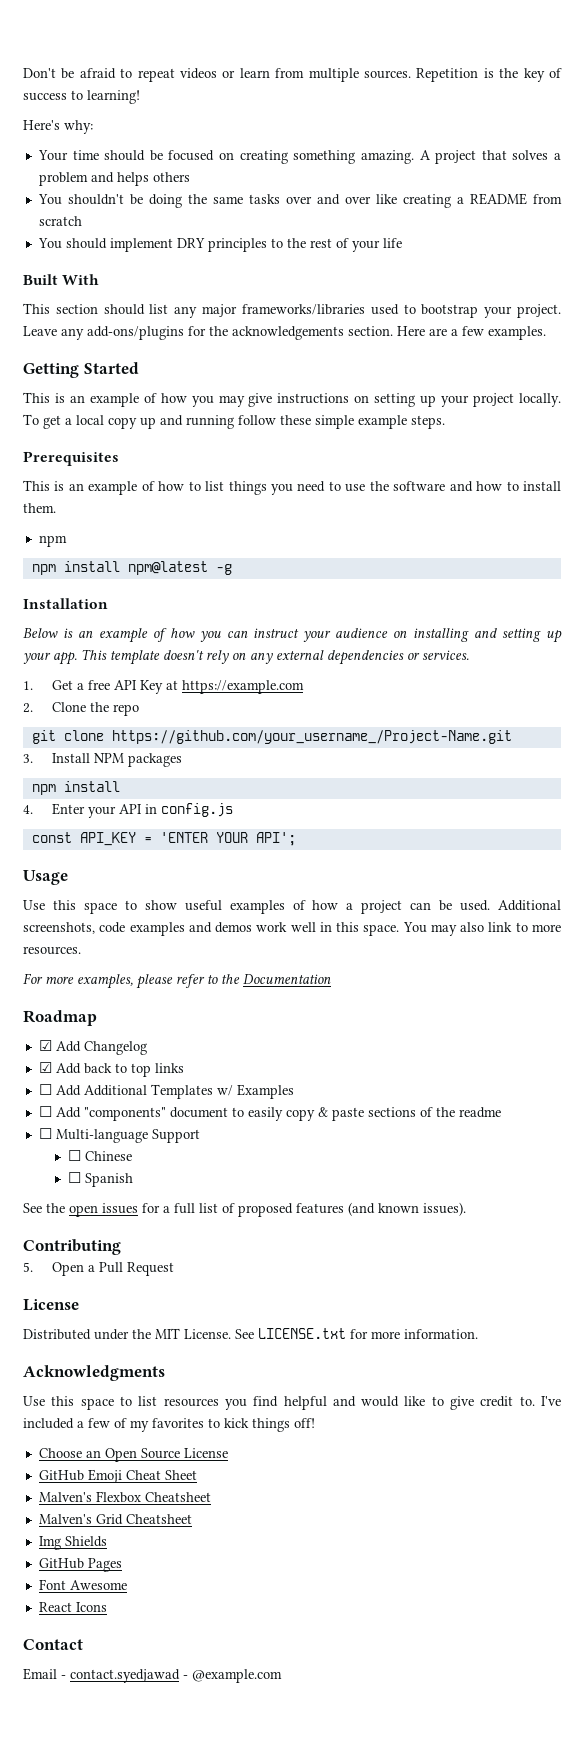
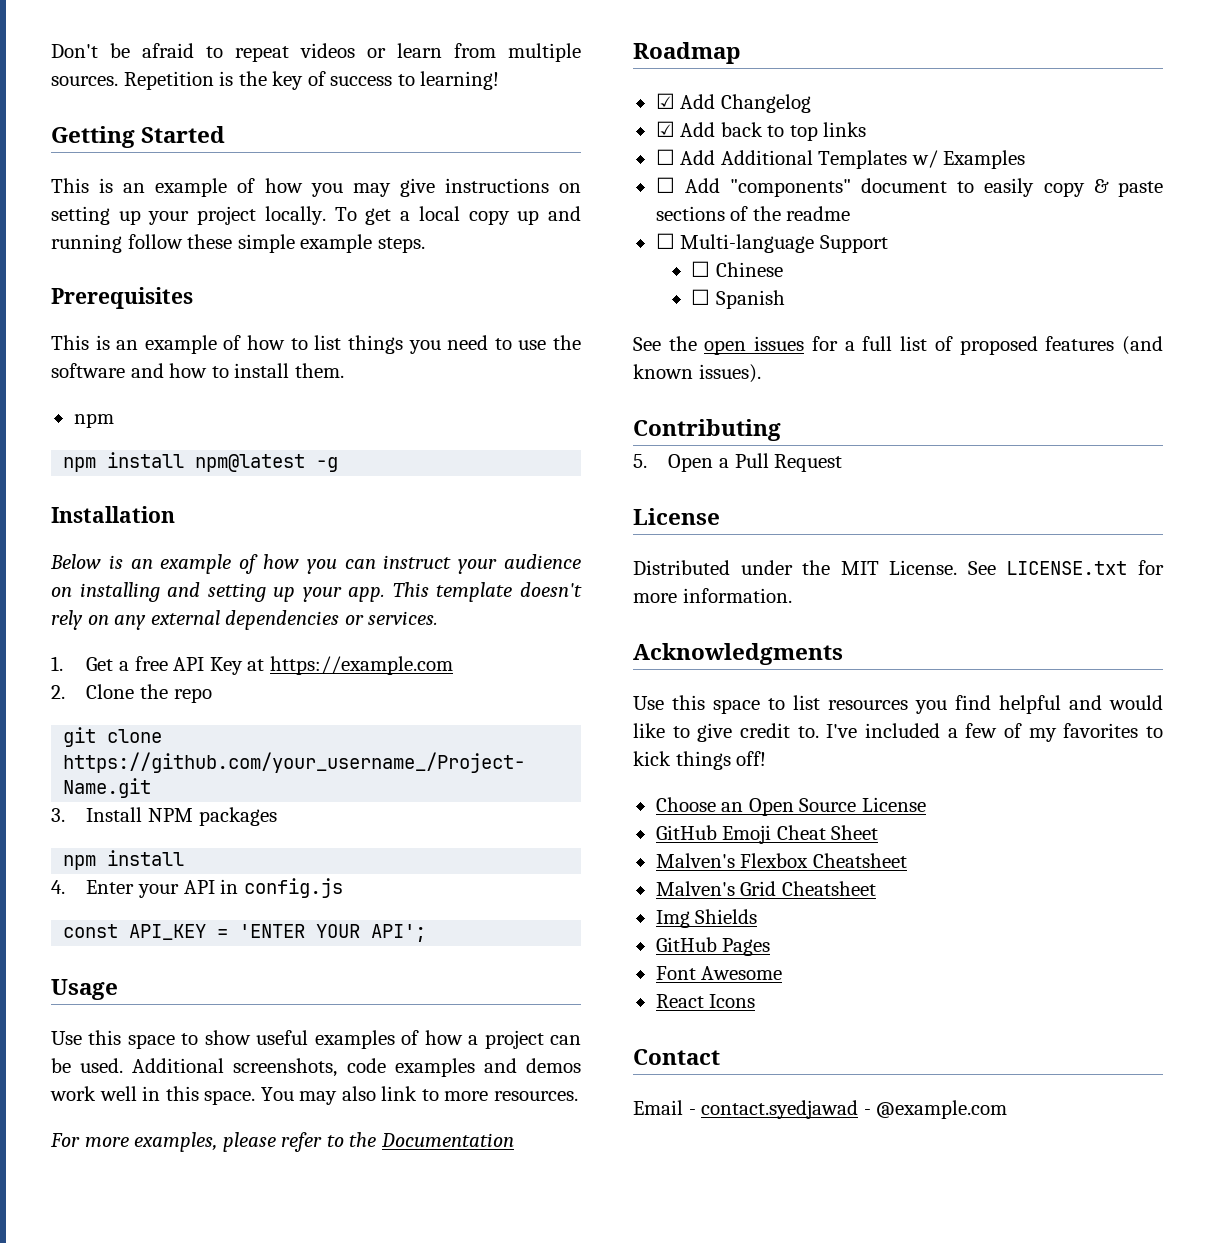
[23,120,93,134] [37,150,561,164] [38,172,190,186] [37,193,562,208] [38,216,82,226] [37,238,402,252] [23,274,100,285] [23,303,561,318] [23,326,546,340] // Here's why: // Your time should be focused on creating something amazing. A project that solves a problem and helps others // You shouldn't be doing the same tasks over and over like creating a README from scratch // You should implement DRY principles to the rest of your life // Built With // This section should list any major frameworks/libraries used to bootstrap your project. Leave any add-ons/plugins for the acknowledgements section. Here are a few examples. -> (500, 80) none

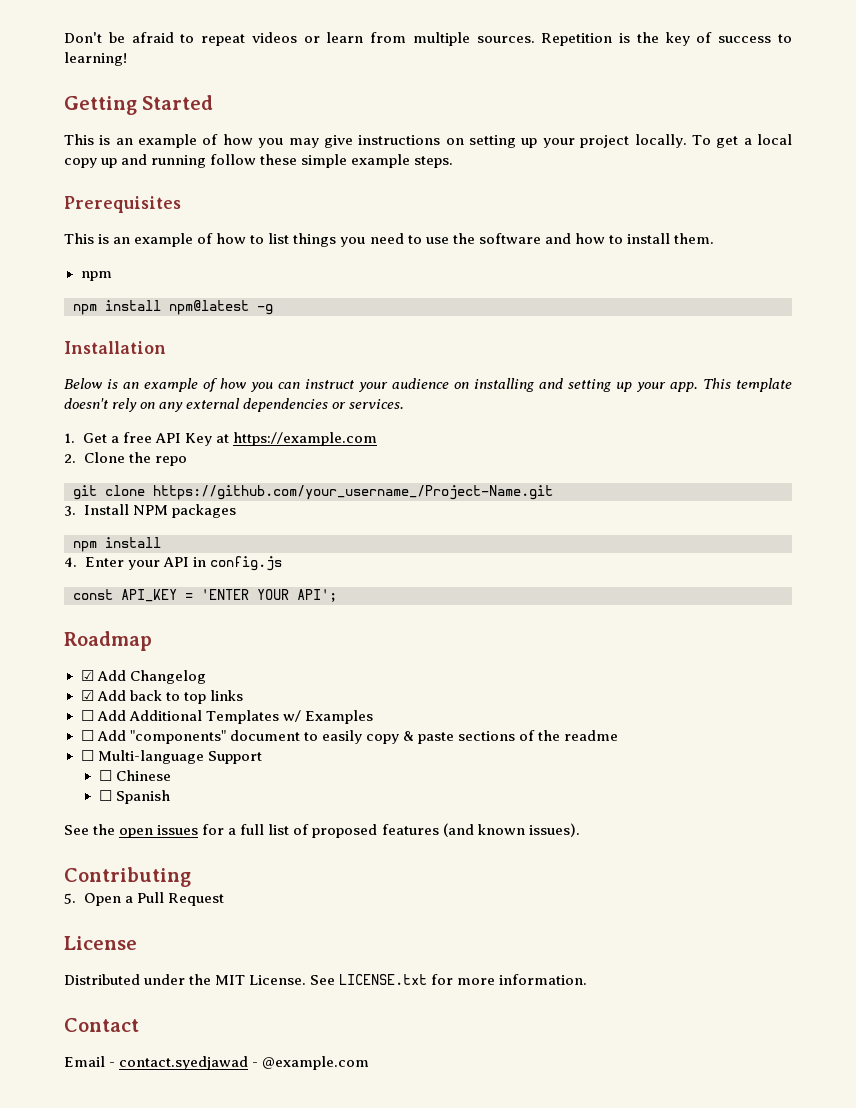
[51,979,118,1000] [51,1030,581,1049] [51,1058,582,1077] [50,1086,578,1105] [50,1132,514,1152] // Usage // Use this space to show useful examples of how a project can be used. Additional screenshots, code examples and demos work well in this space. You may also link to more resources. // For more examples, please refer to the Documentation -> (337, 595) none
[633,643,843,665] [633,695,1163,714] [633,723,1163,742] [633,751,767,770] [655,797,926,816] [655,825,879,844] [655,853,907,868] [655,881,876,896] [655,909,758,928] [655,937,771,956] [655,966,783,980] [655,994,756,1008] // Acknowledgments // Use this space to list resources you find helpful and would like to give credit to. I've included a few of my favorites to kick things off! // Choose an Open Source License // GitHub Emoji Cheat Sheet // Malven's Flexbox Cheatsheet // Malven's Grid Cheatsheet // Img Shields // GitHub Pages // Font Awesome // React Icons -> (588, 979) none

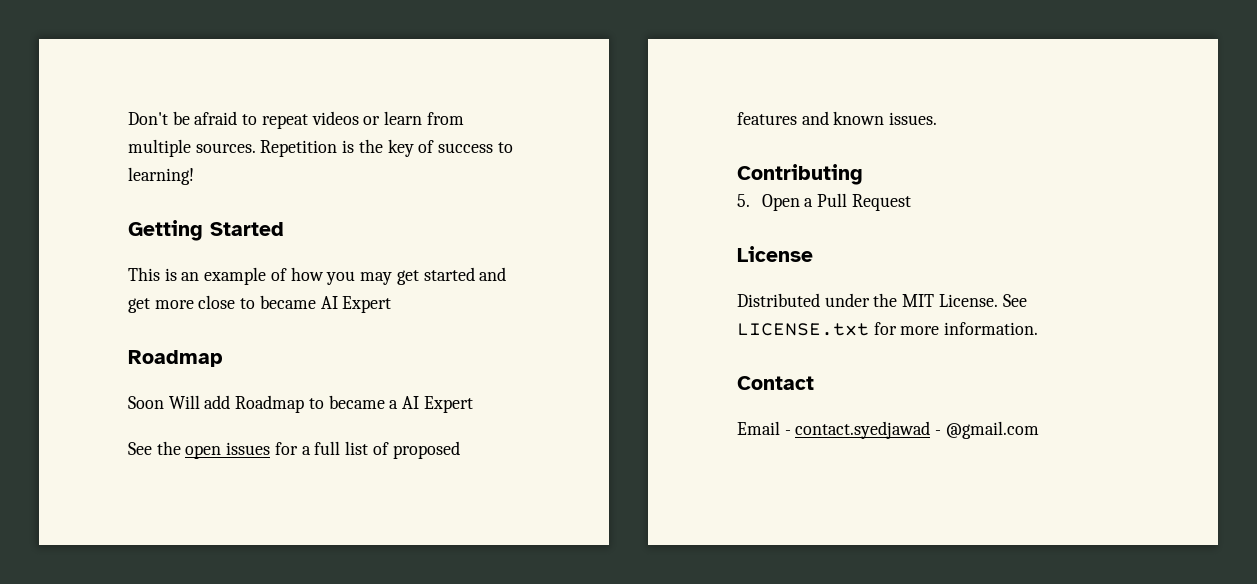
[323,134,792,148] [64,154,454,168] [64,196,181,213] [64,233,714,247] [80,271,112,281] [73,300,273,315] [64,341,166,354] [64,378,792,392] [64,398,405,412] [64,432,377,446] [64,452,187,466] [73,485,553,500] [64,504,236,518] [73,537,161,552] [64,556,282,571] [73,589,337,602] [64,631,152,651] [80,670,206,684] [80,690,243,704] [80,710,373,724] [80,730,619,744] [80,750,262,764] [98,770,171,781] [98,790,170,804] give instructions on setting up your project locally. To get a local copy up and running follow these simple example steps. // Prerequisites // This is an example of how to list things you need to use the software and how to install them. // npm // npm install npm@latest -g // Installation // Below is an example of how you can instruct your audience on installing and setting up your app. This template doesn't rely on any external dependencies or services. // 1. Get a free API Key at https://example.com // 2. Clone the repo // git clone https://github.com/your_username_/Project-Name.git // 3. Install NPM packages // npm install // 4. Enter your API in config.js // const API_KEY = 'ENTER YOUR API'; // Roadmap // ☑ Add Changelog // ☑ Add back to top links // ☐ Add Additional Templates w/ Examples // ☐ Add "components" document to easily copy & paste sections of the readme // ☐ Multi-language Support // ☐ Chinese // ☐ Spanish -> [396,267,507,285] [128,295,392,313] [128,350,223,367] [128,395,473,413] get started and get more close to became AI Expert // Roadmap // Soon Will add Roadmap to became a AI Expert
[442,823,580,837] (and known issues). -> [801,111,938,125] and known issues.
[262,1056,370,1070] @example.com -> [945,421,1039,439] @gmail.com

